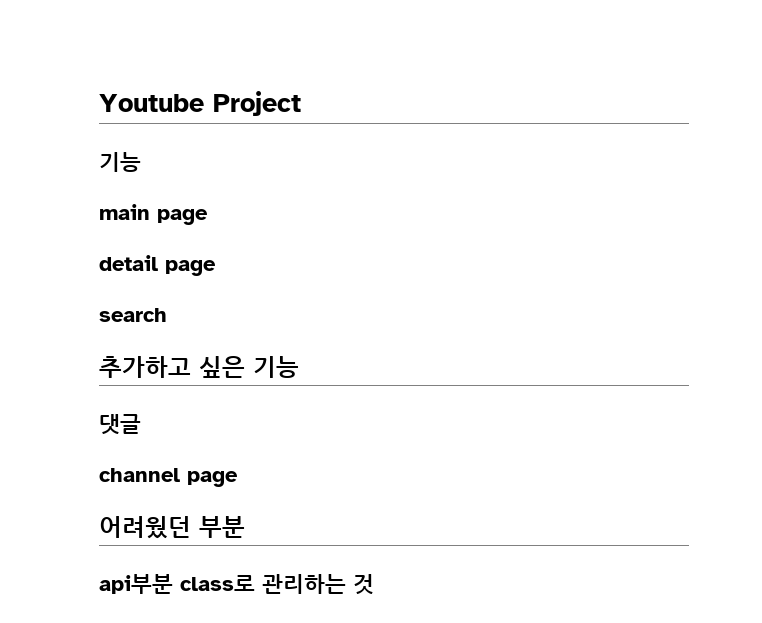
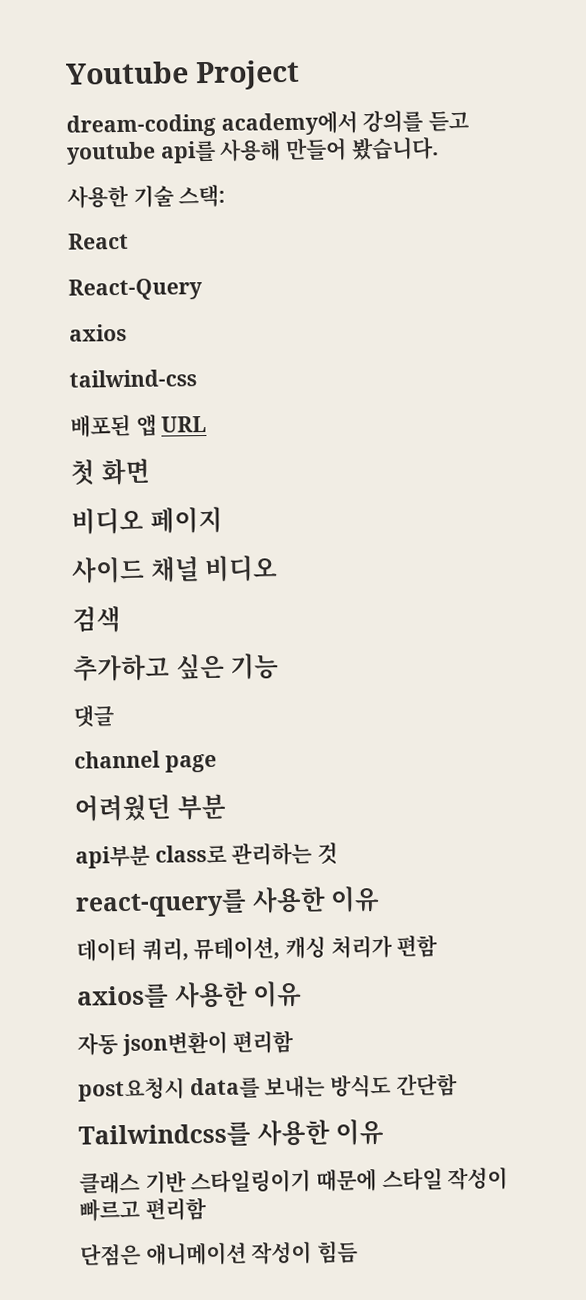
[99,152,141,172] [99,204,208,225] [99,255,216,276] [99,308,167,322] 기능 // main page // detail page // search -> [66,109,470,138] [66,136,439,165] [67,184,226,209] [68,232,129,250] [68,278,203,301] [69,323,127,342] [69,369,197,388] [70,413,208,438] [70,458,151,486] [71,506,223,535] [71,555,279,584] [72,606,121,633] dream-coding academy에서 강의를 듣고 youtube api를 사용해 만들어 봤습니다. // 사용한 기술 스택: // React // React-Query // axios // tailwind-css // 배포된 앱 URL // 첫 화면 // 비디오 페이지 // 사이드 채널 비디오 // 검색
(374, 584) none -> [75,885,381,918] [76,934,439,962] [76,980,303,1010] [77,1030,295,1057] [78,1073,458,1102] [78,1118,385,1149] [79,1166,509,1195] [79,1197,207,1222] [80,1240,359,1267] // react-query를 사용한 이유 // 데이터 쿼리, 뮤테이션, 캐싱 처리가 편함 // axios를 사용한 이유 // 자동 json변환이 편리함 // post요청시 data를 보내는 방식도 간단함 // Tailwindcss를 사용한 이유 // 클래스 기반 스타일링이기 때문에 스타일 작성이 빠르고 편리함 // 단점은 애니메이션 작성이 힘듬

